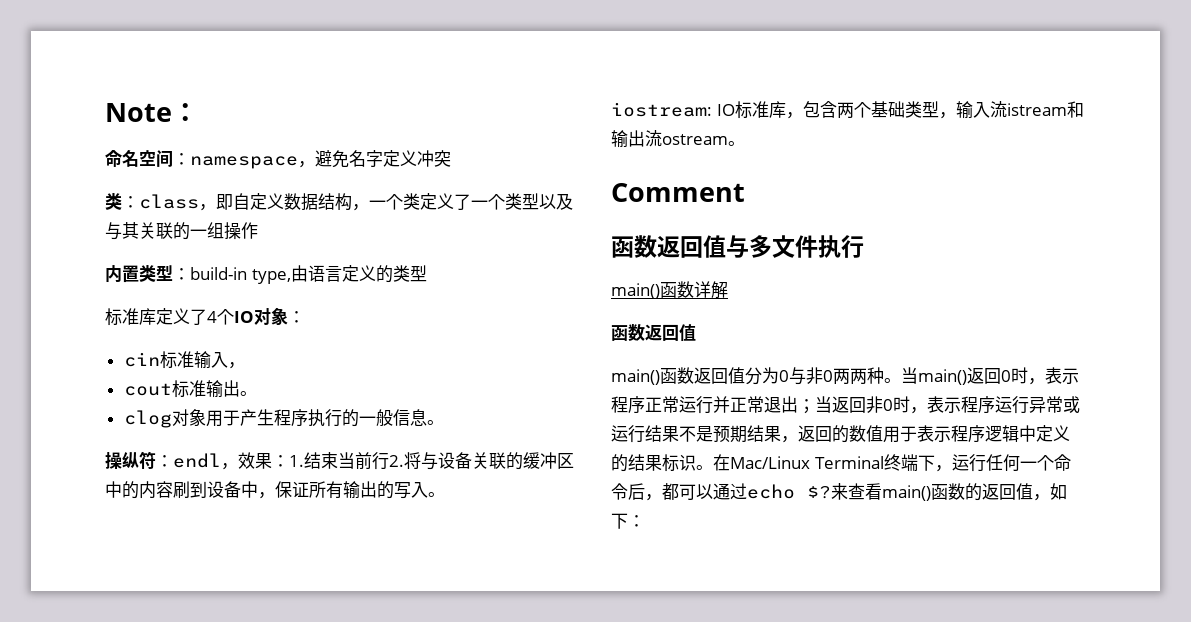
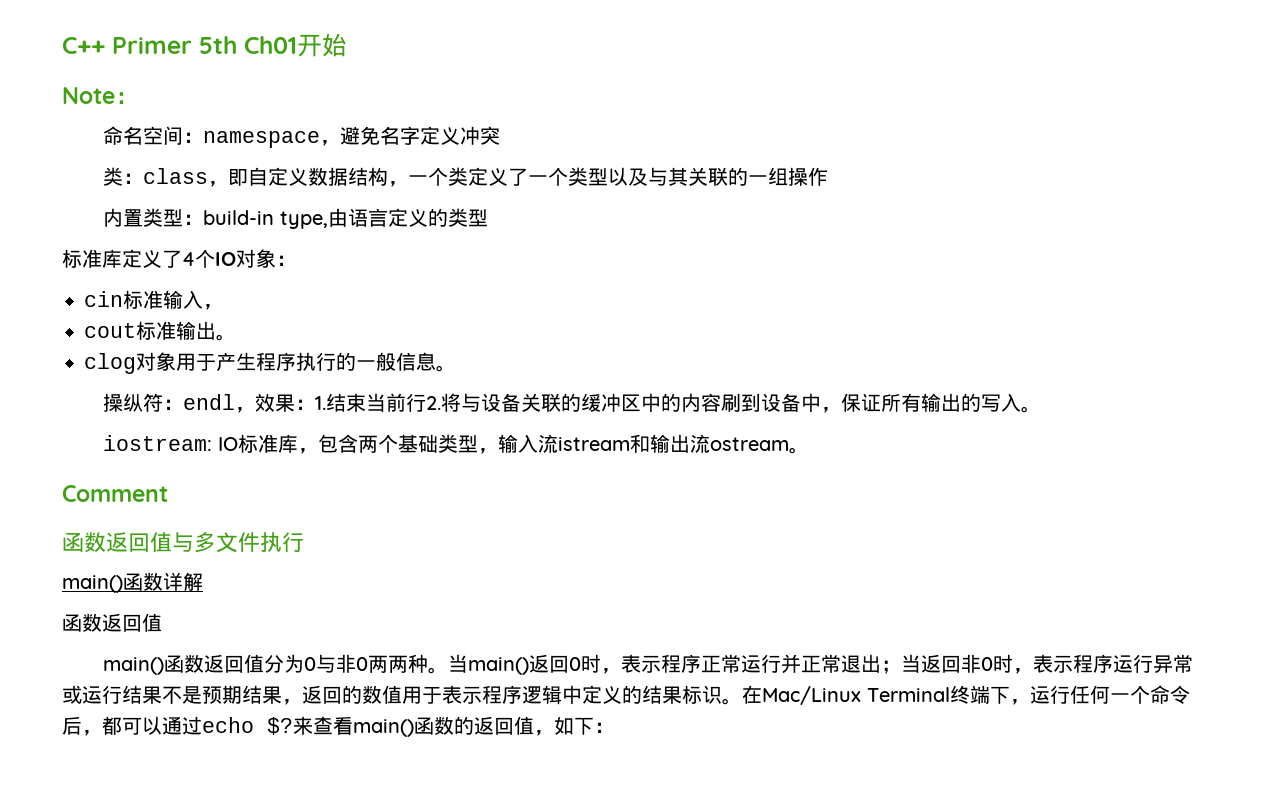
(105, 112) none -> [62,33,347,57] C++ Primer 5th Ch01开始 //

